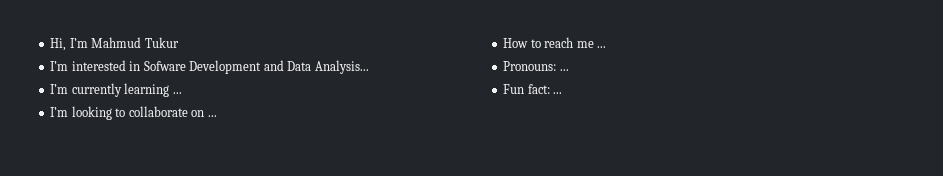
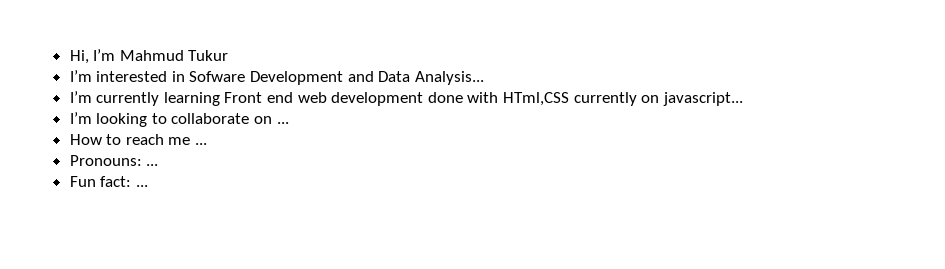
[172,92,182,94] ... -> [224,92,743,106] Front end web development done with HTml,CSS currently on javascript...

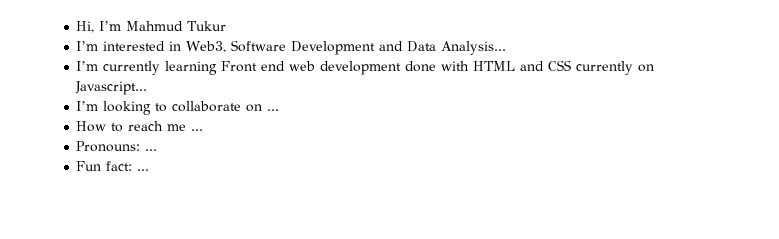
[189,71,246,82] Sofware -> [186,40,287,53] Web3, Software
[503,92,570,106] HTml,CSS -> [473,60,572,71] HTML and CSS
[662,92,743,106] javascript... -> [75,81,148,95] Javascript...

